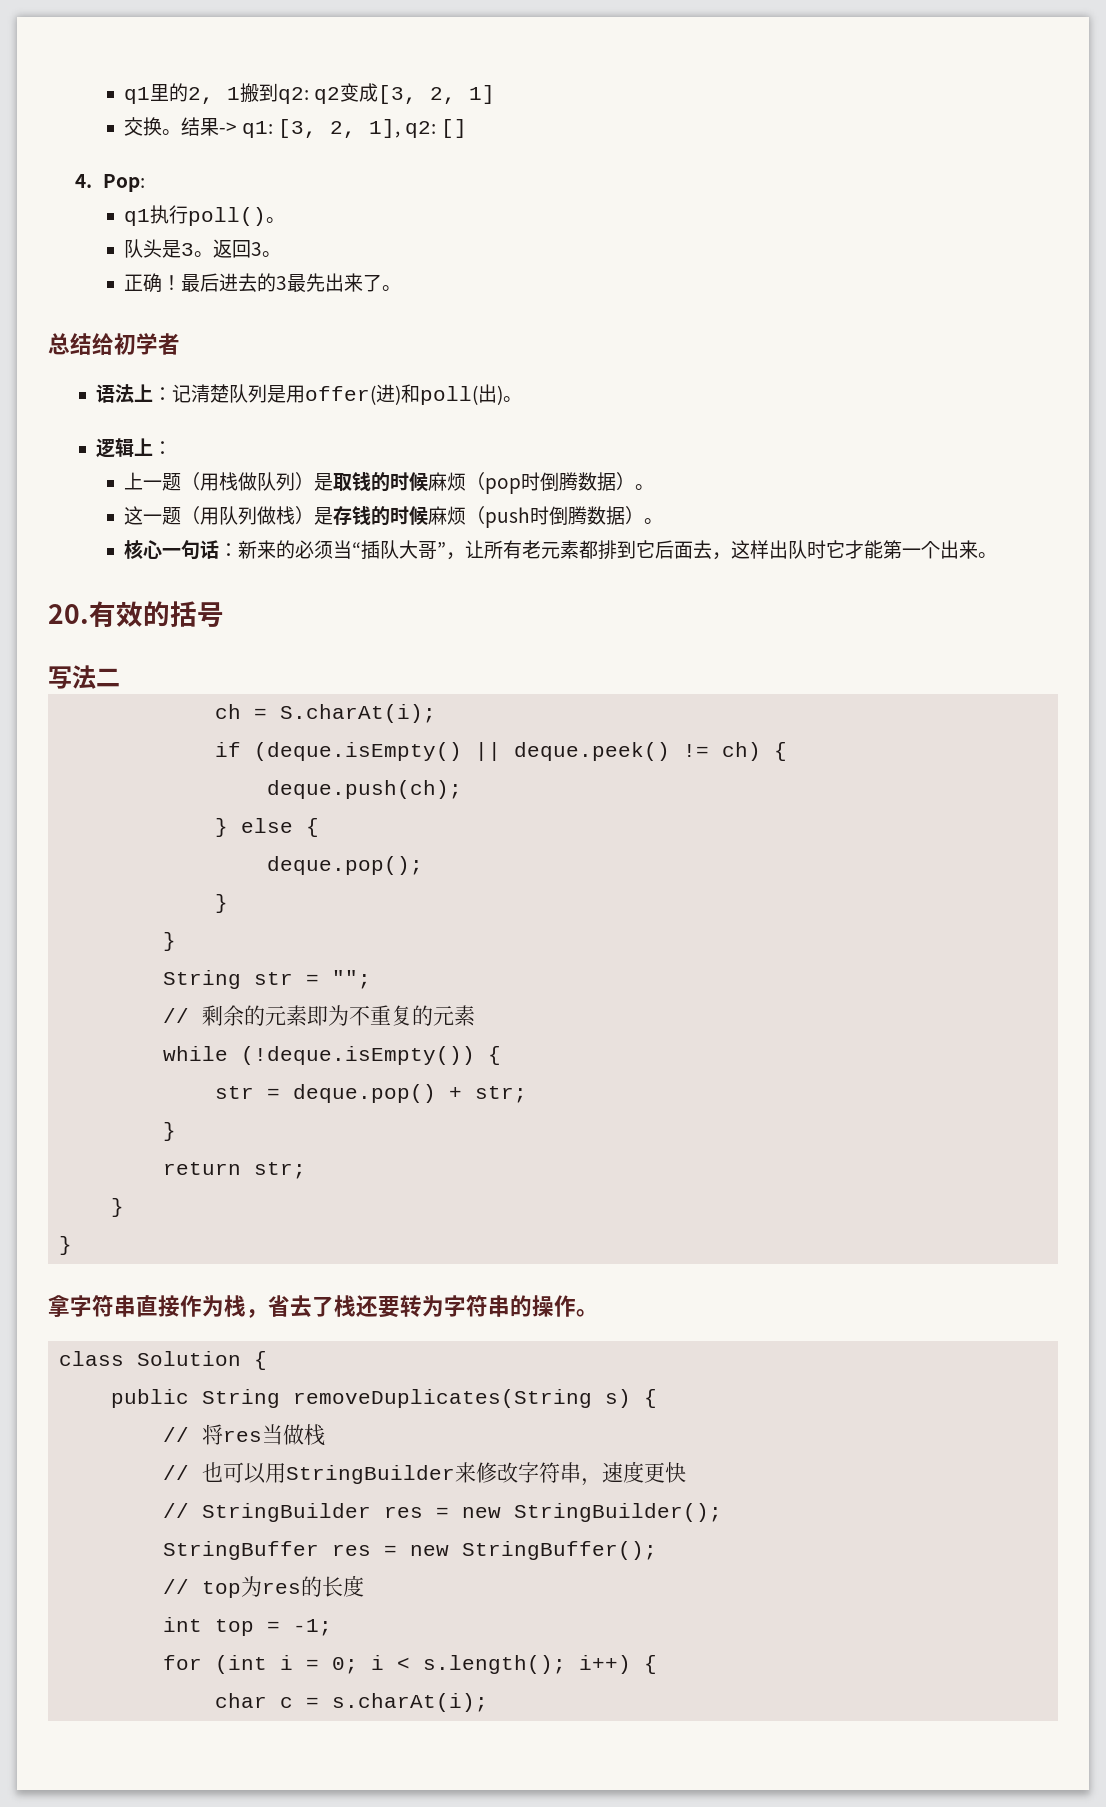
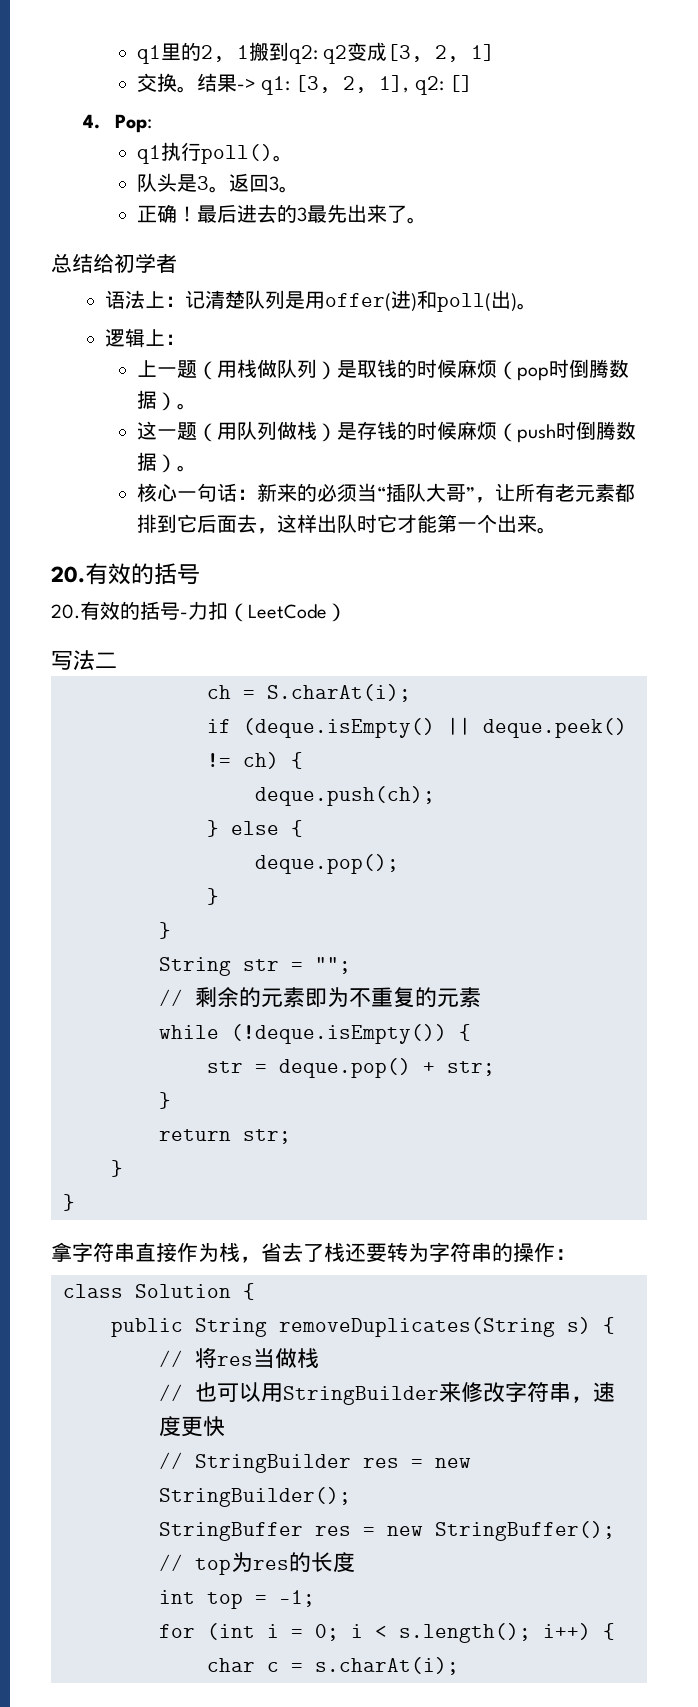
(224, 614) none -> [51,601,347,622] // 20.有效的括号-力扣（LeetCode）
[576,1309,598,1317] 。 -> [555,1249,576,1260] ：

